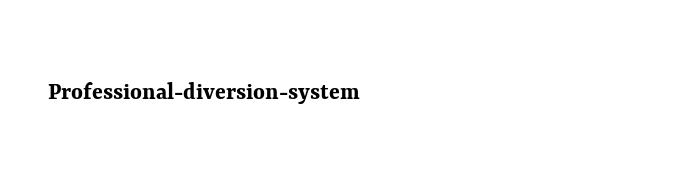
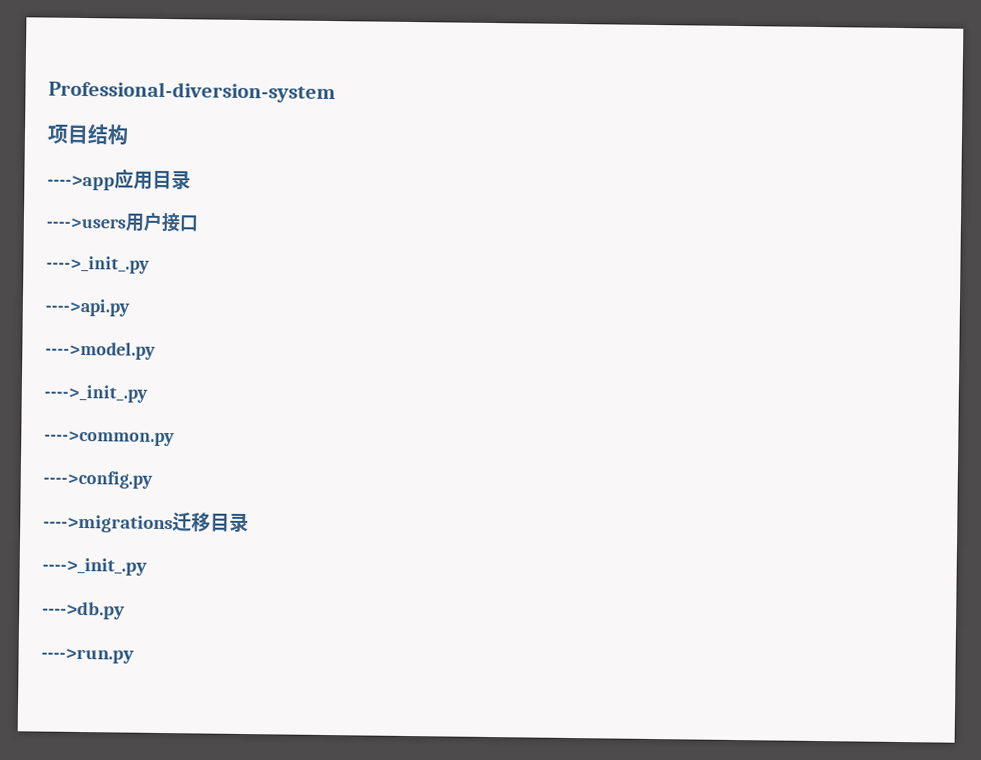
(360, 93) none -> [47,124,129,146] [47,168,191,191] [46,211,198,233] [46,255,150,274] [45,298,130,317] [45,341,156,360] [44,384,148,403] [44,430,175,447] [43,470,153,489] [43,512,249,534] [42,557,147,576] [42,601,125,620] [41,648,134,664] // 项目结构 // ---->app应用目录 // ---->users用户接口 // ---->_init_.py // ---->api.py // ---->model.py // ---->_init_.py // ---->common.py // ---->config.py // ---->migrations迁移目录 // ---->_init_.py // ---->db.py // ---->run.py

